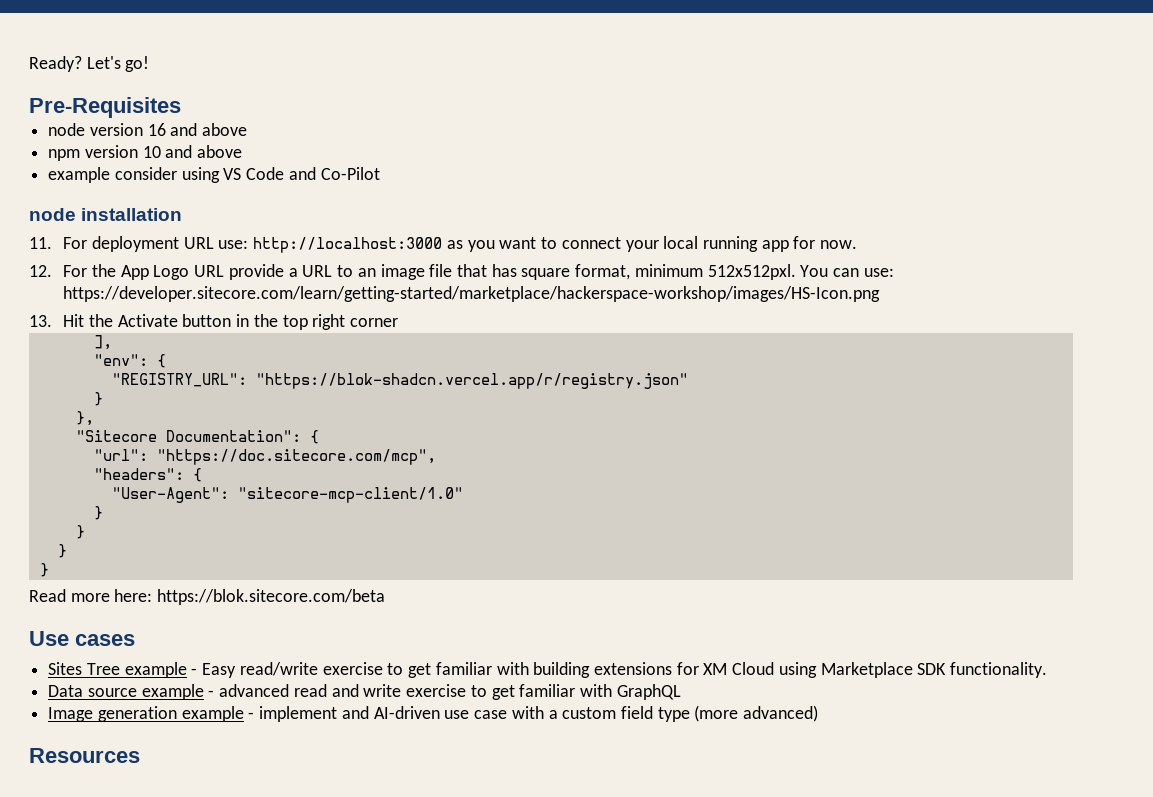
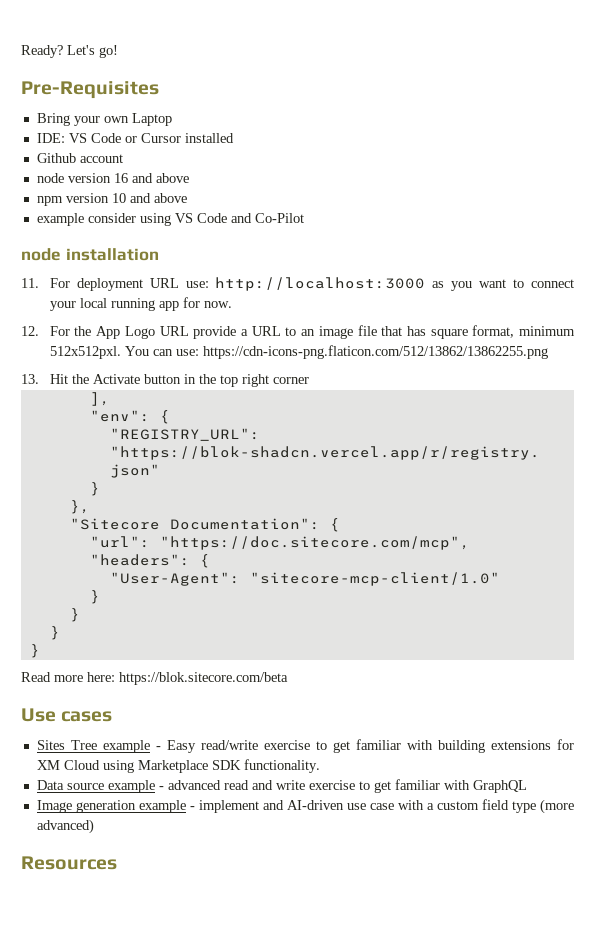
(181, 107) none -> [36,113,172,126] [36,133,234,143] [36,153,123,163] // Bring your own Laptop // IDE: VS Code or Cursor installed // Github account
[63,286,881,302] https://developer.sitecore.com/learn/getting-started/marketplace/hackerspace-workshop/images/HS-Icon.png -> [202,345,548,359] https://cdn-icons-png.flaticon.com/512/13862/13862255.png

